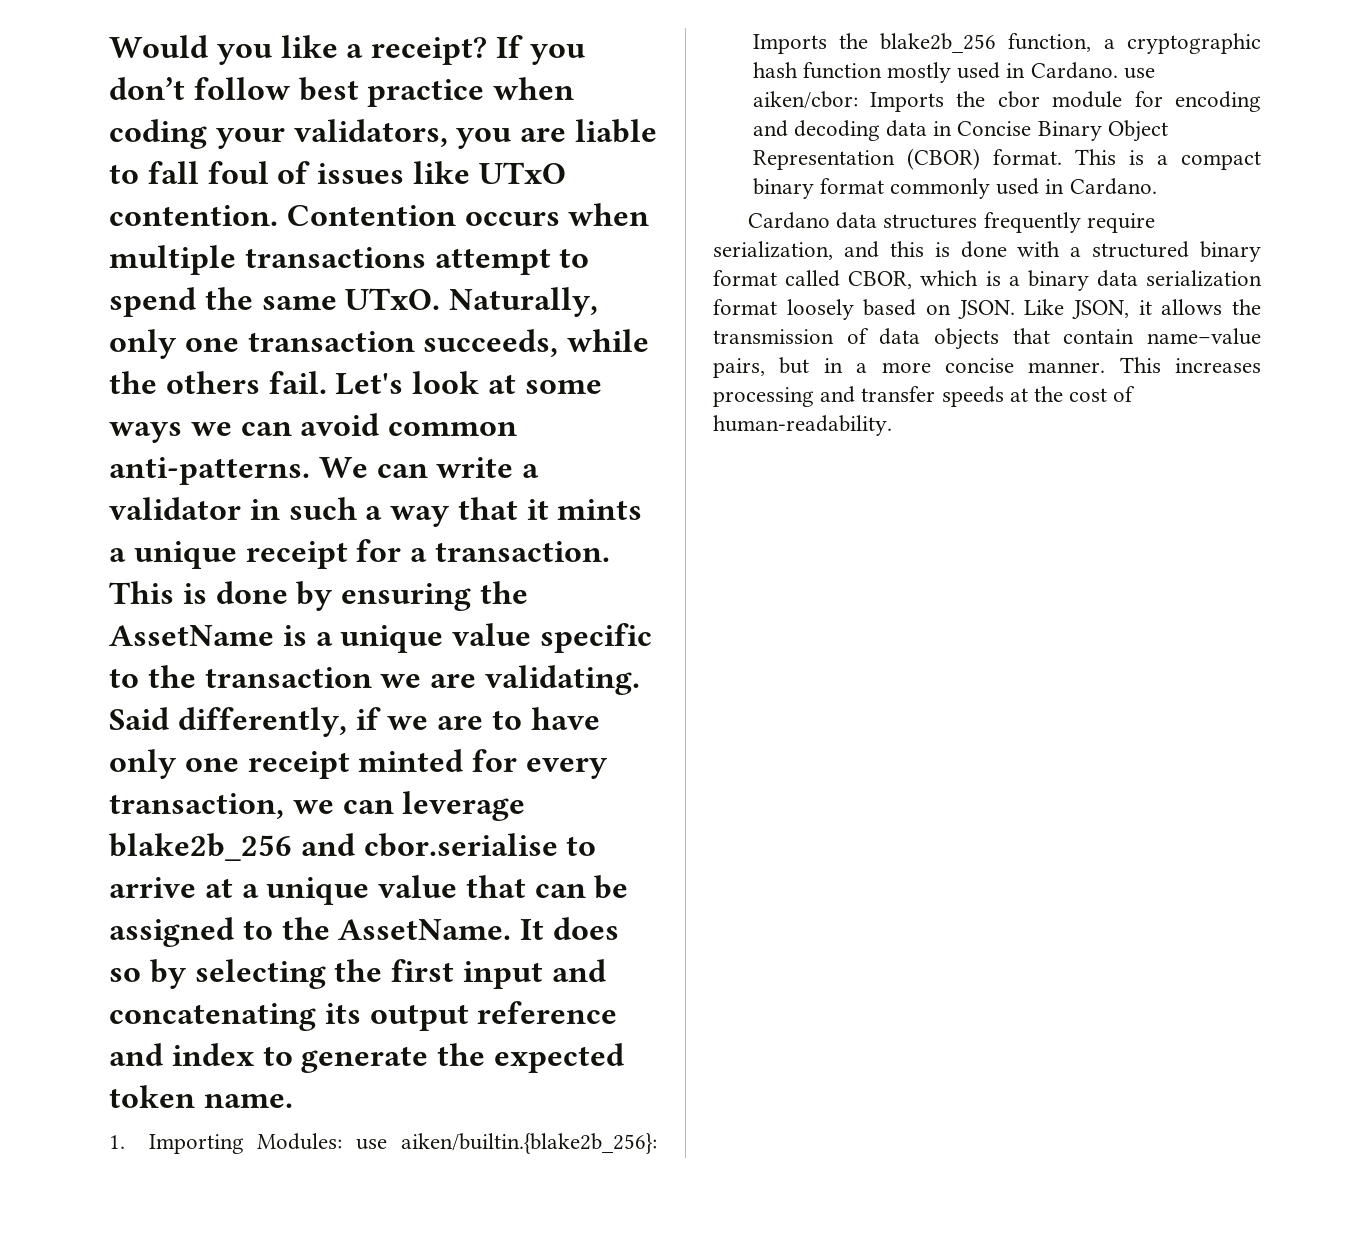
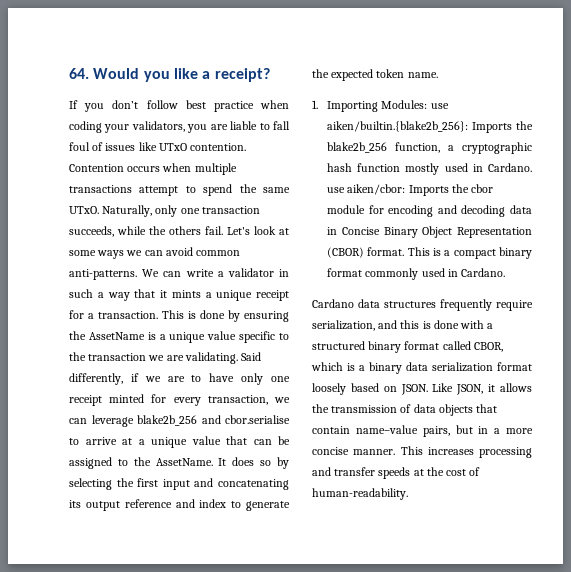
(109, 46) none -> [69,68,89,79] 64.
(488, 51) none -> (270, 75) //

